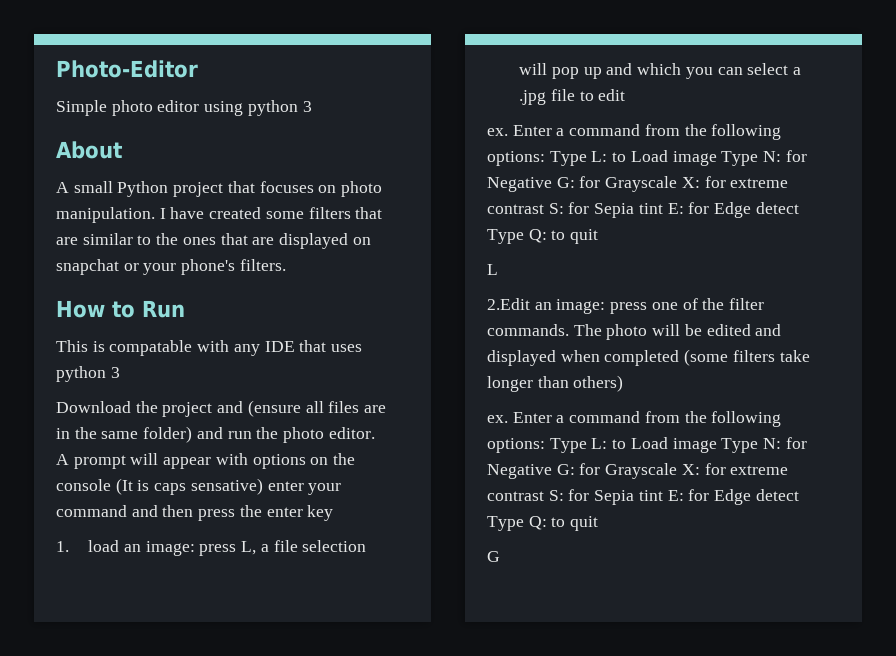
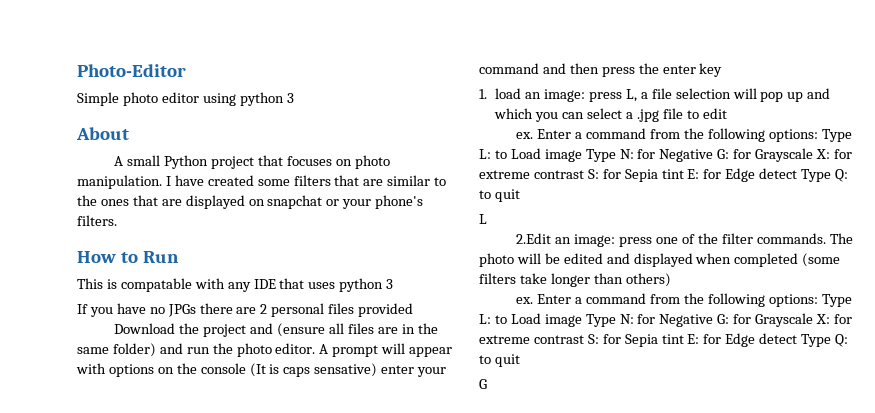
(120, 372) none -> [77,303,414,317] // If you have no JPGs there are 2 personal files provided

